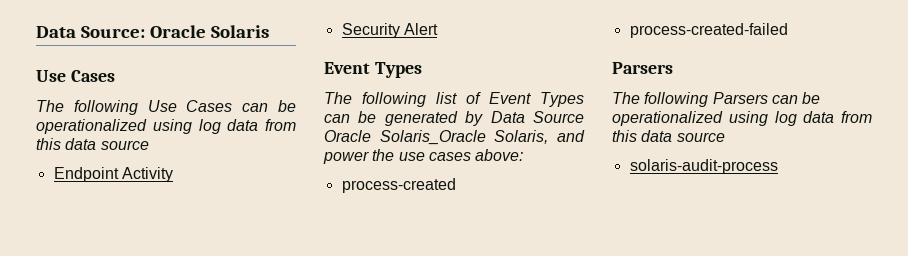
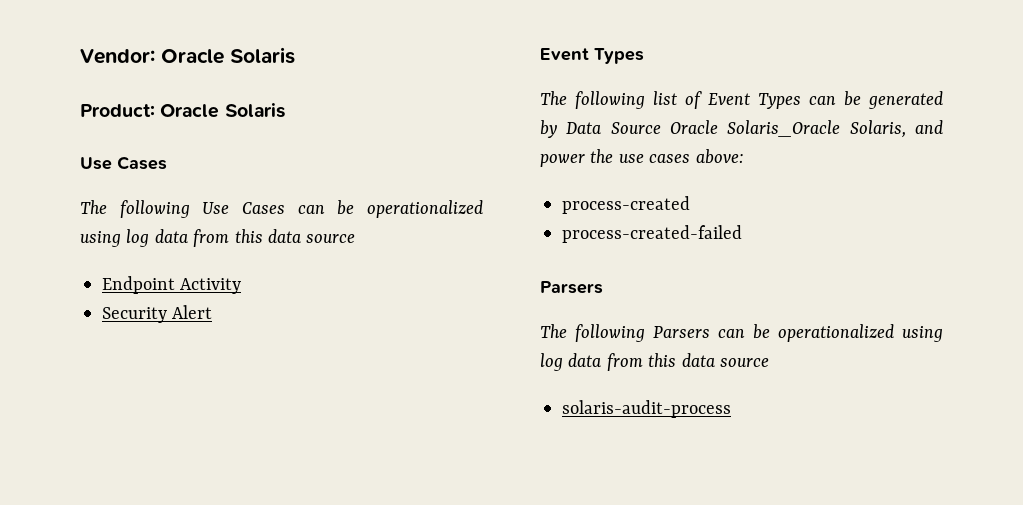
[36,26,146,38] Data Source: -> [80,47,295,64] [80,104,155,117] Vendor: Oracle Solaris // Product:

